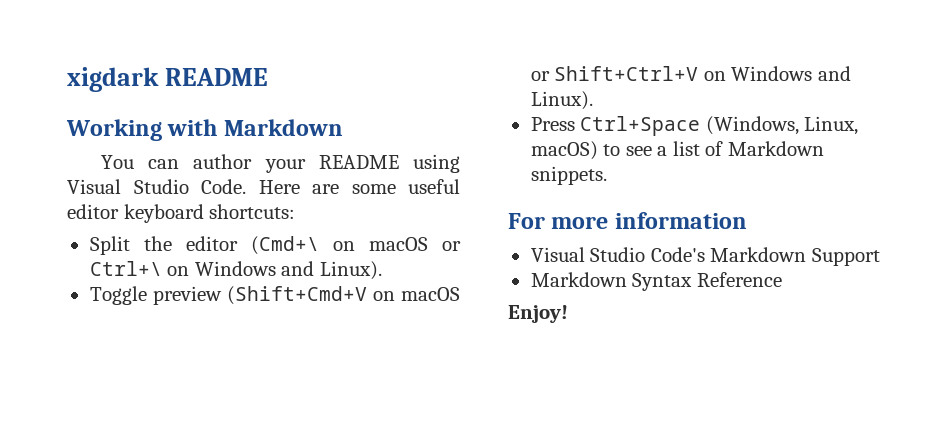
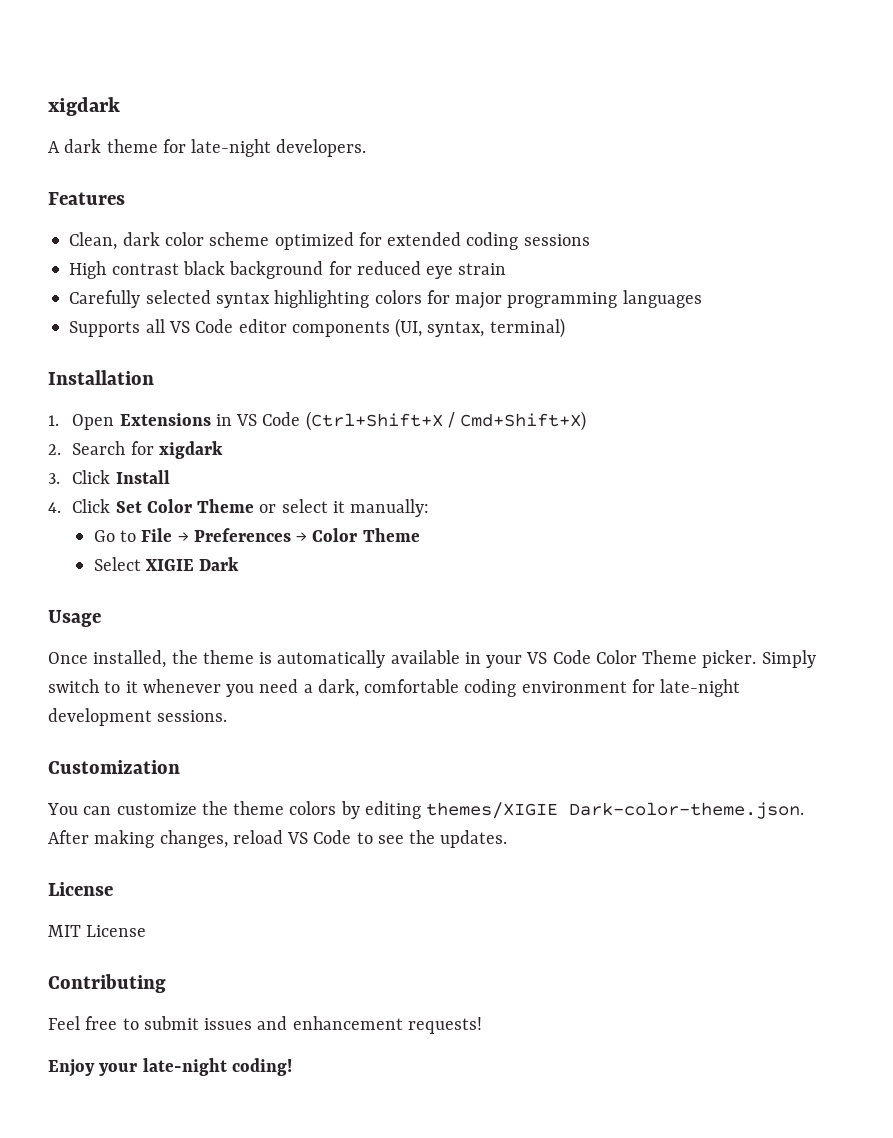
[67,67,269,92] [66,119,343,141] [100,154,461,173] [67,179,460,194] [67,204,296,223] [89,236,461,255] [89,261,382,280] [89,286,460,305] [530,66,851,81] [530,91,593,110] [530,116,859,136] [530,141,824,160] [530,166,607,185] [508,212,747,229] [530,247,880,266] [530,272,782,291] [508,305,568,323] xigdark README // Working with Markdown // You can author your README using Visual Studio Code. Here are some useful editor keyboard shortcuts: // Split the editor (Cmd+\ on macOS or Ctrl+\ on Windows and Linux). // Toggle preview (Shift+Cmd+V on macOS or Shift+Ctrl+V on Windows and Linux). // Press Ctrl+Space (Windows, Linux, macOS) to see a list of Markdown snippets. // For more information // Visual Studio Code's Markdown Support // Markdown Syntax Reference // Enjoy! -> [48,97,120,116] [48,139,367,157] [48,192,125,205] [69,232,590,250] [69,261,507,279] [69,290,702,309] [69,318,565,338] [48,370,154,385] [48,411,587,431] [48,441,223,459] [48,470,170,484] [48,499,430,517] [93,528,420,542] [93,557,240,571] [48,610,101,627] [48,650,816,668] [48,679,741,697] [48,708,228,726] [48,760,180,774] [47,801,805,819] [48,830,508,848] [48,882,113,896] [48,925,147,937] [48,974,166,993] [48,1016,482,1034] [48,1058,292,1077] xigdark // A dark theme for late-night developers. // Features // Clean, dark color scheme optimized for extended coding sessions // High contrast black background for reduced eye strain // Carefully selected syntax highlighting colors for major programming languages // Supports all VS Code editor components (UI, syntax, terminal) // Installation // 1. Open Extensions in VS Code (Ctrl+Shift+X / Cmd+Shift+X) // 2. Search for xigdark // 3. Click Install // 4. Click Set Color Theme or select it manually: // Go to File → Preferences → Color Theme // Select XIGIE Dark // Usage // Once installed, the theme is automatically available in your VS Code Color Theme picker. Simply switch to it whenever you need a dark, comfortable coding environment for late-night development sessions. // Customization // You can customize the theme colors by editing themes/XIGIE Dark-color-theme.json. After making changes, reload VS Code to see the updates. // License // MIT License // Contributing // Feel free to submit issues and enhancement requests! // Enjoy your late-night coding!

